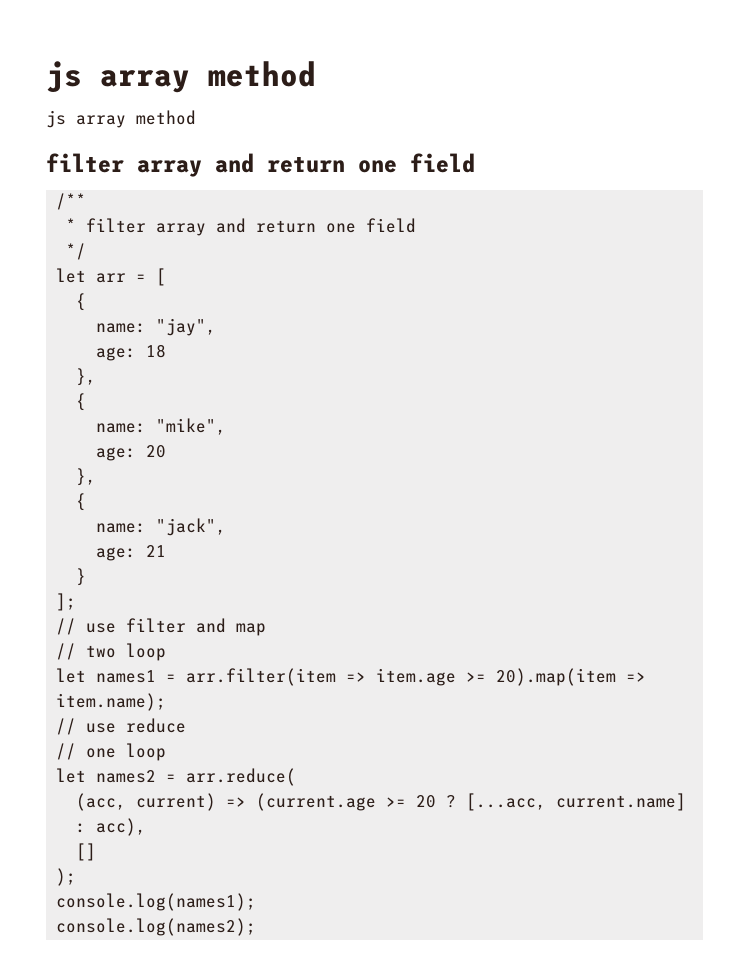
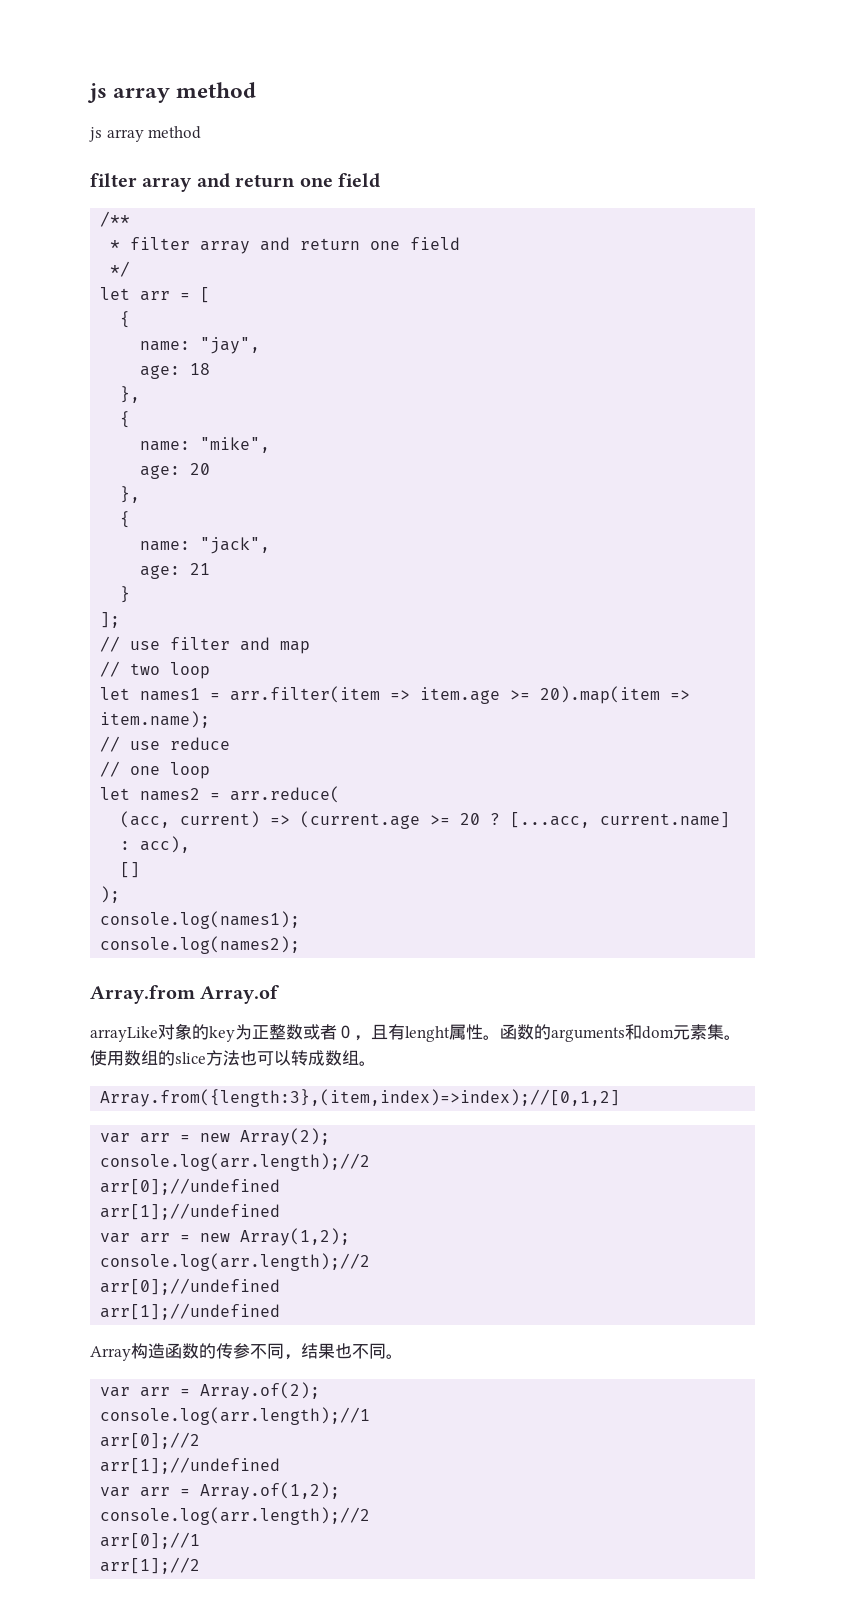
(257, 927) none -> [90,985,280,1004] [90,1023,741,1042] [90,1050,376,1066] [100,1089,621,1107] [100,1128,331,1146] [100,1153,371,1171] [100,1178,281,1195] [100,1203,281,1220] [100,1228,351,1246] [100,1253,371,1271] [100,1278,281,1295] [100,1303,281,1320] [90,1343,403,1361] [100,1382,321,1400] [100,1407,371,1425] [100,1432,201,1449] [100,1457,281,1474] [100,1482,341,1500] [100,1507,371,1525] [100,1532,201,1549] [100,1557,201,1574] // Array.from Array.of // arrayLike对象的key为正整数或者０，且有lenght属性。函数的arguments和dom元素集。使用数组的slice方法也可以转成数组。 // Array.from({length:3},(item,index)=>index);//[0,1,2] // var arr = new Array(2); // console.log(arr.length);//2 // arr[0];//undefined // arr[1];//undefined // var arr = new Array(1,2); // console.log(arr.length);//2 // arr[0];//undefined // arr[1];//undefined // Array构造函数的传参不同，结果也不同。 // var arr = Array.of(2); // console.log(arr.length);//1 // arr[0];//2 // arr[1];//undefined // var arr = Array.of(1,2); // console.log(arr.length);//2 // arr[0];//1 // arr[1];//2

